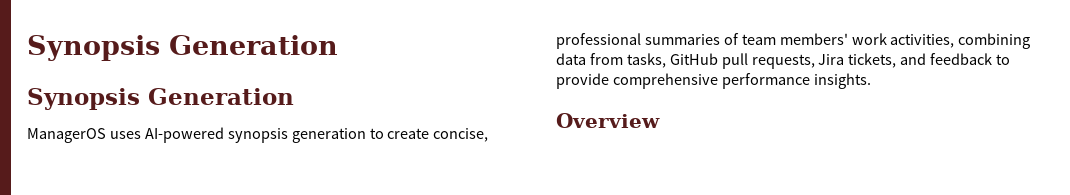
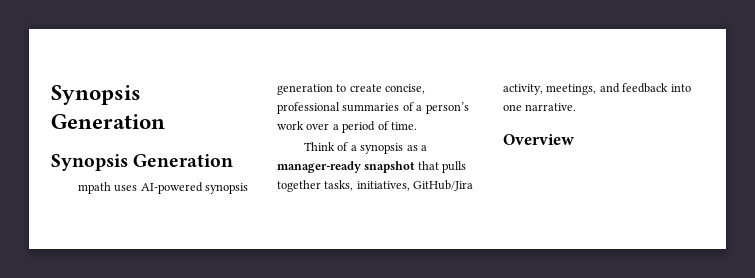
[27,128,106,143] ManagerOS -> [78,182,112,194] mpath
[741,33,1031,49] [556,53,1011,69] [556,73,871,89] team members' work activities, combining data from tasks, GitHub pull requests, Jira tickets, and feedback to provide comprehensive performance insights. -> [416,102,469,114] [277,121,417,133] [304,142,427,154] [277,161,467,173] [277,180,474,192] [503,83,691,95] [503,103,577,111] a person’s work over a period of time. // Think of a synopsis as a manager‑ready snapshot that pulls together tasks, initiatives, GitHub/Jira activity, meetings, and feedback into one narrative.

